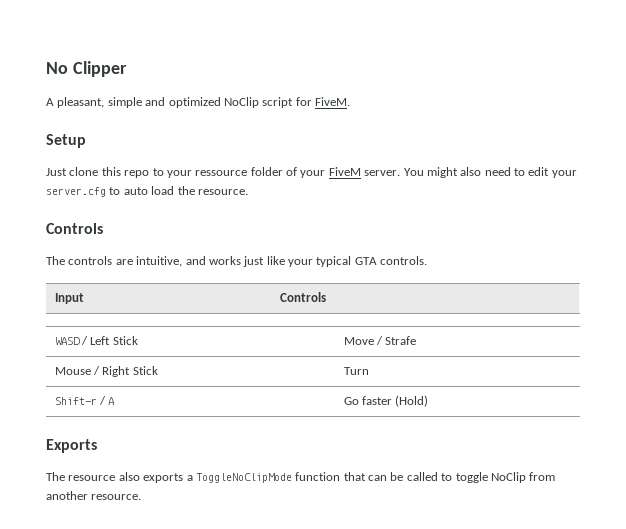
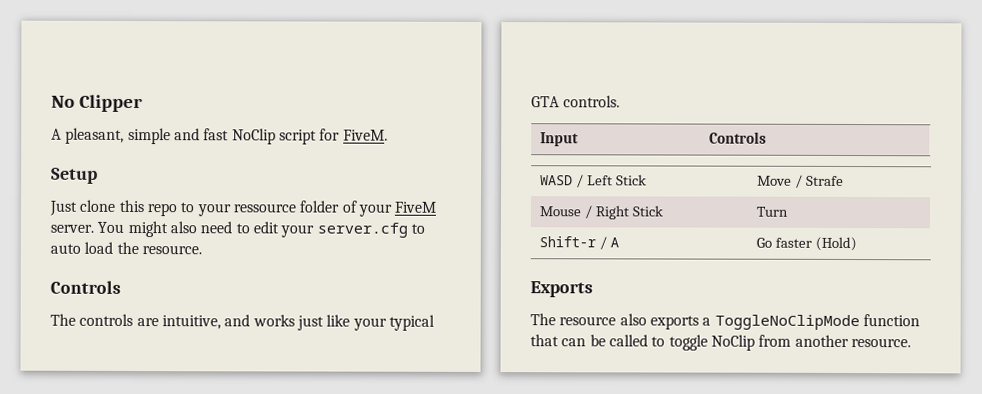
[168,97,221,108] optimized -> [203,128,230,141] fast

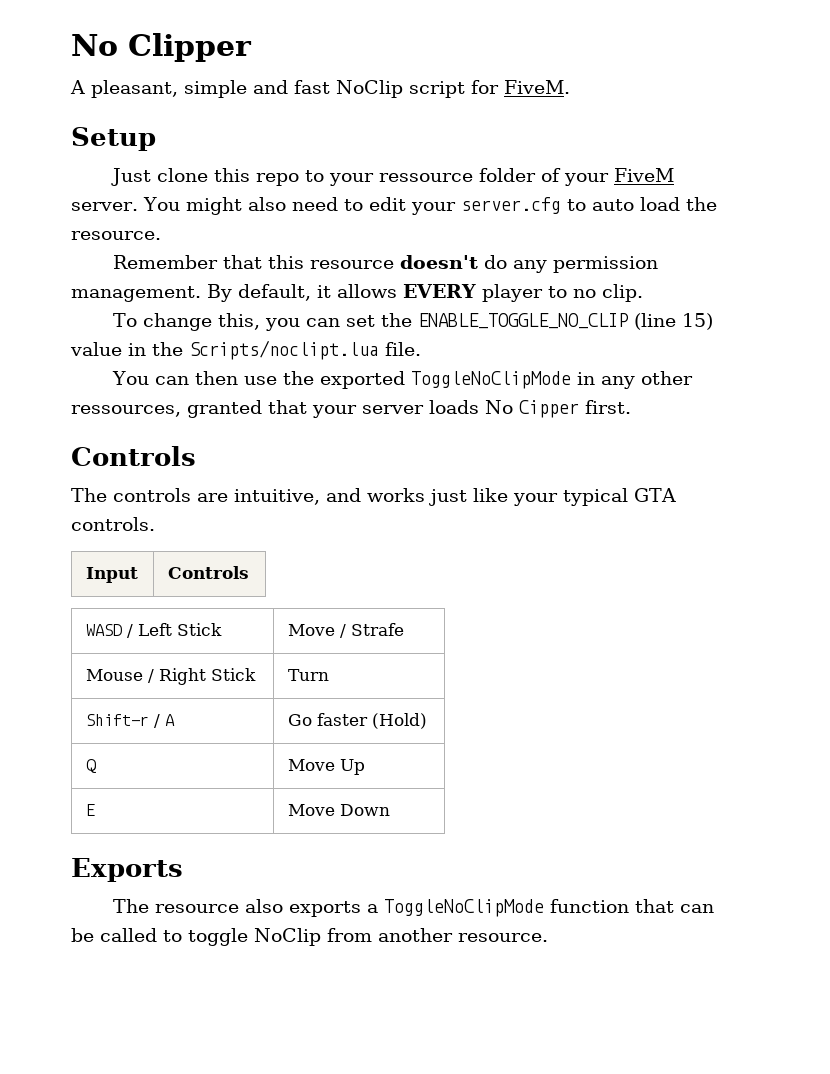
(202, 250) none -> [113,255,659,273] [71,284,643,302] [113,313,714,331] [70,340,421,360] [112,371,694,389] [71,400,631,418] // Remember that this resource doesn't do any permission management. By default, it allows EVERY player to no clip. // To change this, you can set the ENABLE_TOGGLE_NO_CLIP (line 15) value in the Scripts/noclipt.lua file. // You can then use the exported ToggleNoClipMode in any other ressources, granted that your server loads No Cipper first.
(857, 244) none -> [85,759,96,773] [287,759,365,775] [85,804,95,816] [287,804,390,816] // Q | Move Up // E | Move Down

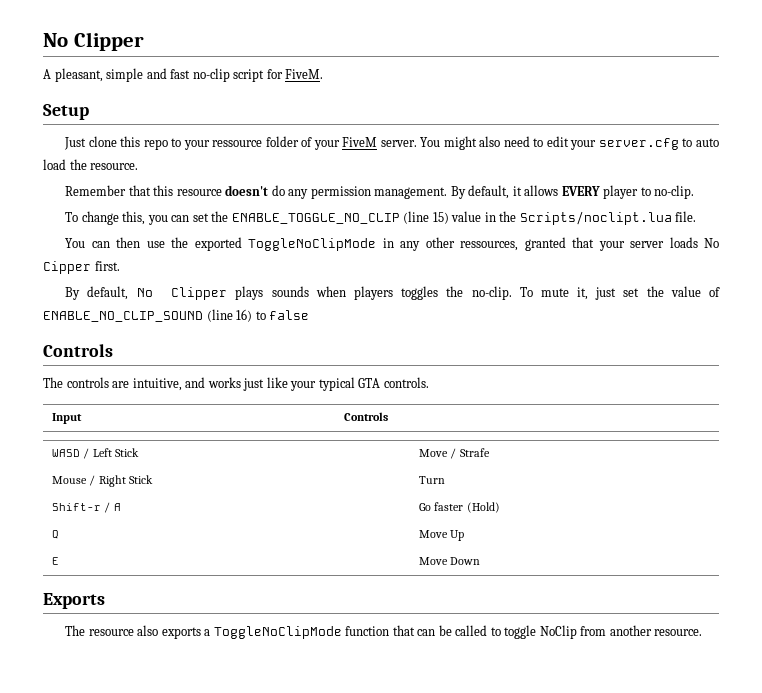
[336,80,403,98] NoClip -> [192,68,230,82] no-clip
[573,284,643,302] no clip. -> [654,185,695,199] no-clip.
(631, 407) none -> [65,286,720,300] [43,309,310,322] // By default, No Clipper plays sounds when players toggles the no-clip. To mute it, just set the value of ENABLE_NO_CLIP_SOUND (line 16) to false

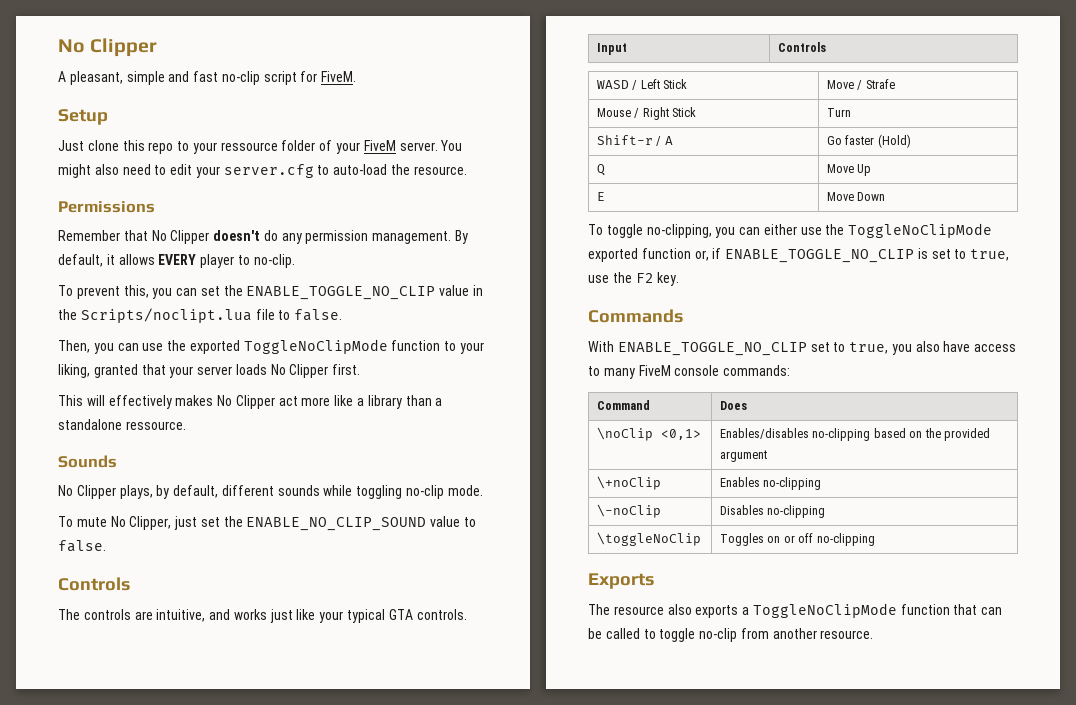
[695,138,719,147] [43,159,66,170] auto load -> [333,164,388,175] auto-load
(139, 166) none -> [58,201,155,213] // Permissions
[153,185,222,196] this resource -> [151,230,210,244] No Clipper
[81,211,119,225] change -> [76,286,120,299] prevent
[403,211,449,224] (line 15) -> (436, 293) none
[675,211,697,222] [65,237,519,251] file. // You can then use the exported ToggleNoClipMode in any other ressources, -> [255,309,343,321] [58,339,485,354] [58,364,90,378] file to false. // Then, you can use the exported ToggleNoClipMode function to your liking,
[43,261,91,274] Cipper -> [289,364,329,378] Clipper
[65,286,720,300] [43,309,310,322] By default, No Clipper plays sounds when players toggles the no-clip. To mute it, just set the value of ENABLE_NO_CLIP_SOUND (line 16) to false -> [58,395,443,409] [58,419,186,430] [58,455,117,468] [58,485,483,499] [58,516,477,531] [58,540,106,552] This will effectively makes No Clipper act more like a library than a standalone ressource. // Sounds // No Clipper plays, by default, different sounds while toggling no-clip mode. // To mute No Clipper, just set the ENABLE_NO_CLIP_SOUND value to false.
(481, 561) none -> [588,223,993,238] [588,248,1010,263] [588,272,680,286] [588,309,683,323] [588,341,1017,356] [588,365,791,379] [597,400,651,410] [720,401,748,410] [597,427,702,441] [720,428,990,441] [720,450,768,462] [597,476,662,490] [720,477,822,490] [597,504,662,518] [720,505,826,518] [597,532,702,546] [720,533,875,546] // To toggle no-clipping, you can either use the ToggleNoClipMode exported function or, if ENABLE_TOGGLE_NO_CLIP is set to true, use the F2 key. // Commands // With ENABLE_TOGGLE_NO_CLIP set to true, you also have access to many FiveM console commands: // Command | Does // \noClip <0,1> | Enables/disables no-clipping based on the provided argument // \+noClip | Enables no-clipping // \-noClip | Disables no-clipping // \toggleNoClip | Toggles on or off no-clipping
[539,625,577,639] NoClip -> [699,628,738,642] no-clip

